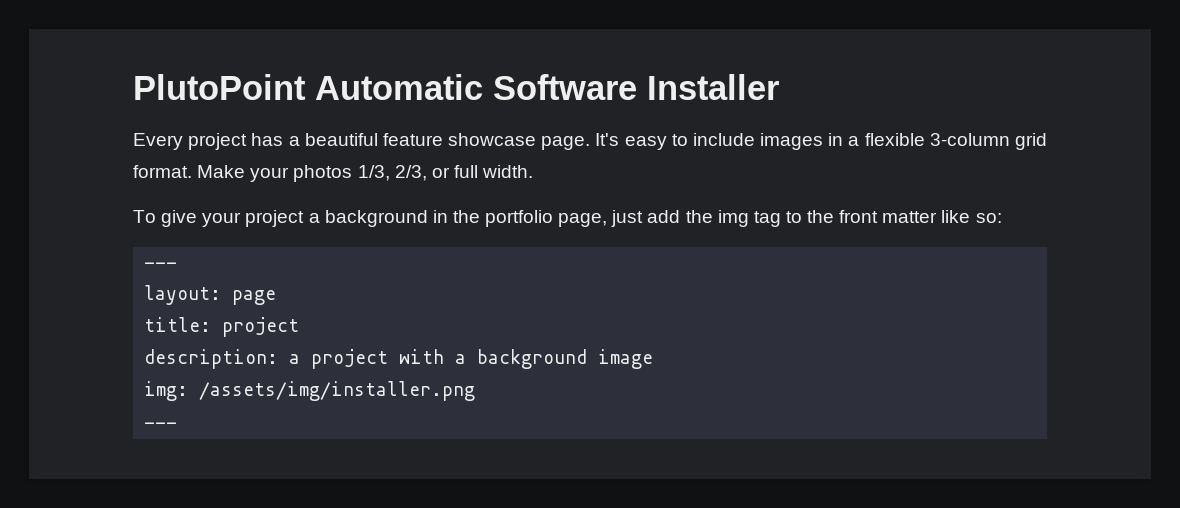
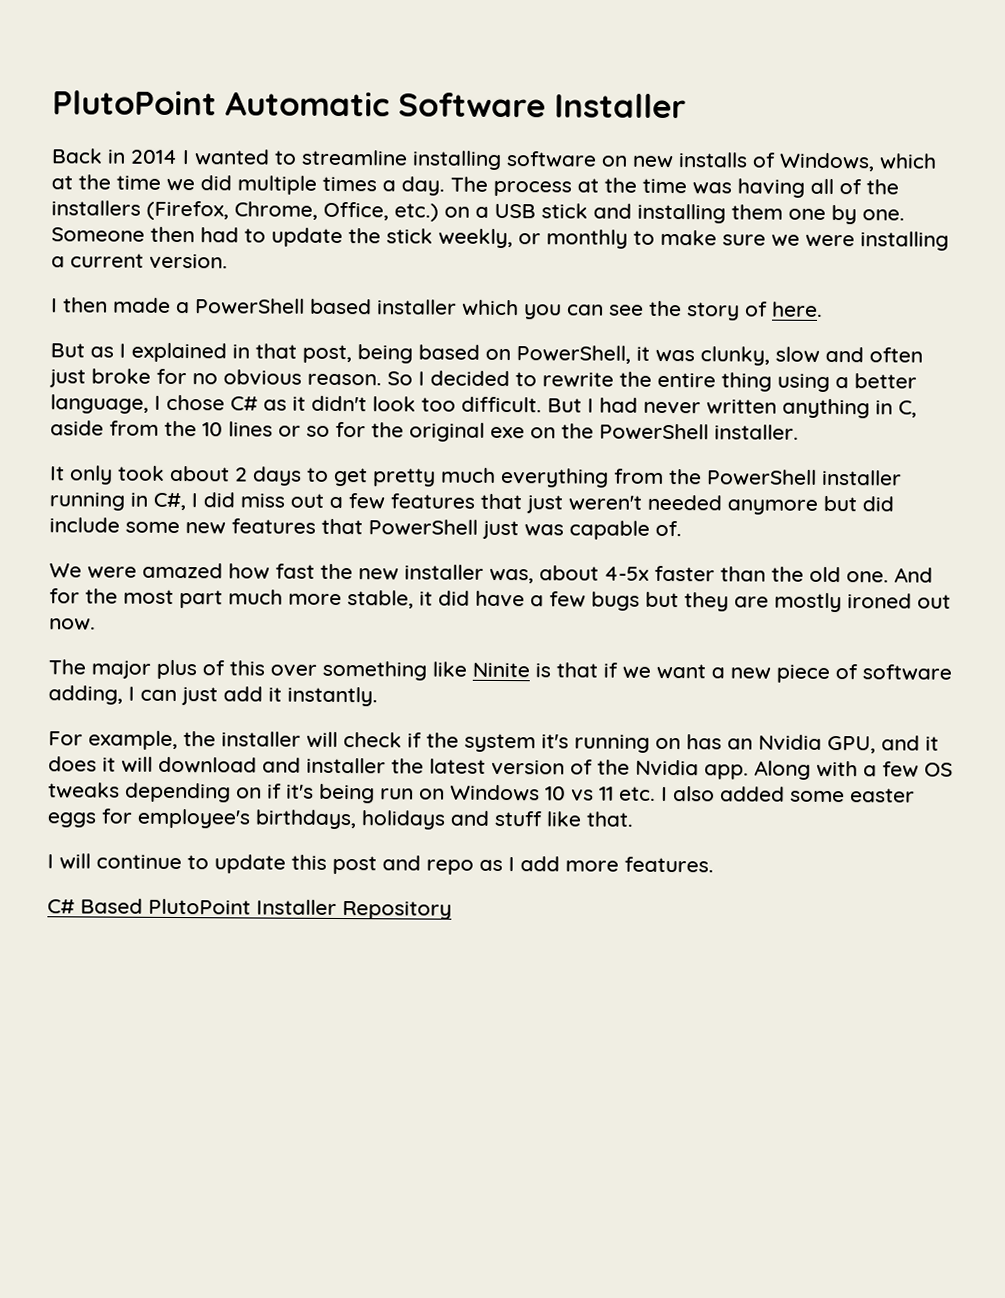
[133,133,1047,150] [133,165,534,182] [133,210,1002,227] [144,262,178,268] [144,285,277,305] [144,317,300,337] [144,349,654,369] [144,381,476,401] [144,422,178,428] Every project has a beautiful feature showcase page. It's easy to include images in a flexible 3-column grid format. Make your photos 1/3, 2/3, or full width. // To give your project a background in the portfolio page, just add the img tag to the front matter like so: // --- // layout: page // title: project // description: a project with a background image // img: /assets/img/installer.png // --- -> [51,148,937,172] [51,174,899,198] [51,200,905,225] [51,226,949,251] [51,253,228,270] [51,297,823,321] [50,342,923,366] [49,368,917,392] [50,394,917,419] [50,420,799,442] [50,465,902,488] [49,492,894,515] [49,517,682,540] [49,562,933,584] [49,588,951,613] [49,618,96,631] [48,659,952,683] [48,685,378,707] [48,730,939,754] [48,756,953,780] [48,782,915,804] [47,808,634,830] [47,853,714,875] [47,898,452,920] Back in 2014 I wanted to streamline installing software on new installs of Windows, which at the time we did multiple times a day. The process at the time was having all of the installers (Firefox, Chrome, Office, etc.) on a USB stick and installing them one by one. Someone then had to update the stick weekly, or monthly to make sure we were installing a current version. // I then made a PowerShell based installer which you can see the story of here. // But as I explained in that post, being based on PowerShell, it was clunky, slow and often just broke for no obvious reason. So I decided to rewrite the entire thing using a better language, I chose C# as it didn't look too difficult. But I had never written anything in C, aside from the 10 lines or so for the original exe on the PowerShell installer. // It only took about 2 days to get pretty much everything from the PowerShell installer running in C#, I did miss out a few features that just weren't needed anymore but did include some new features that PowerShell just was capable of. // We were amazed how fast the new installer was, about 4-5x faster than the old one. And for the most part much more stable, it did have a few bugs but they are mostly ironed out now. // The major plus of this over something like Ninite is that if we want a new piece of software adding, I can just add it instantly. // For example, the installer will check if the system it's running on has an Nvidia GPU, and it does it will download and installer the latest version of the Nvidia app. Along with a few OS tweaks depending on if it's being run on Windows 10 vs 11 etc. I also added some easter eggs for employee's birthdays, holidays and stuff like that. // I will continue to update this post and repo as I add more features. // C# Based PlutoPoint Installer Repository

